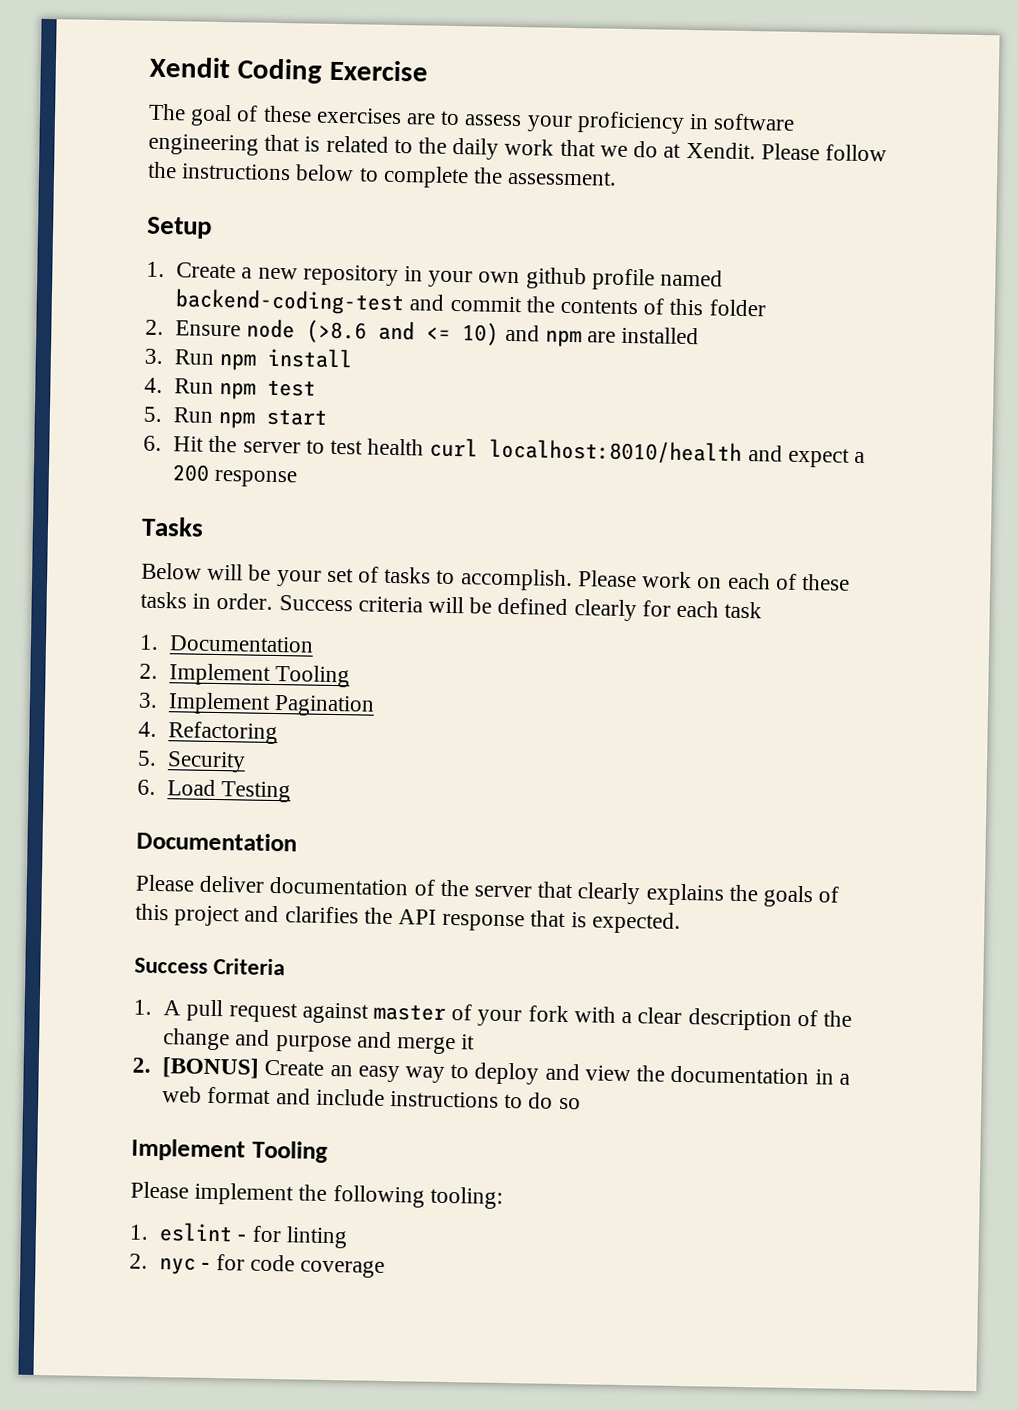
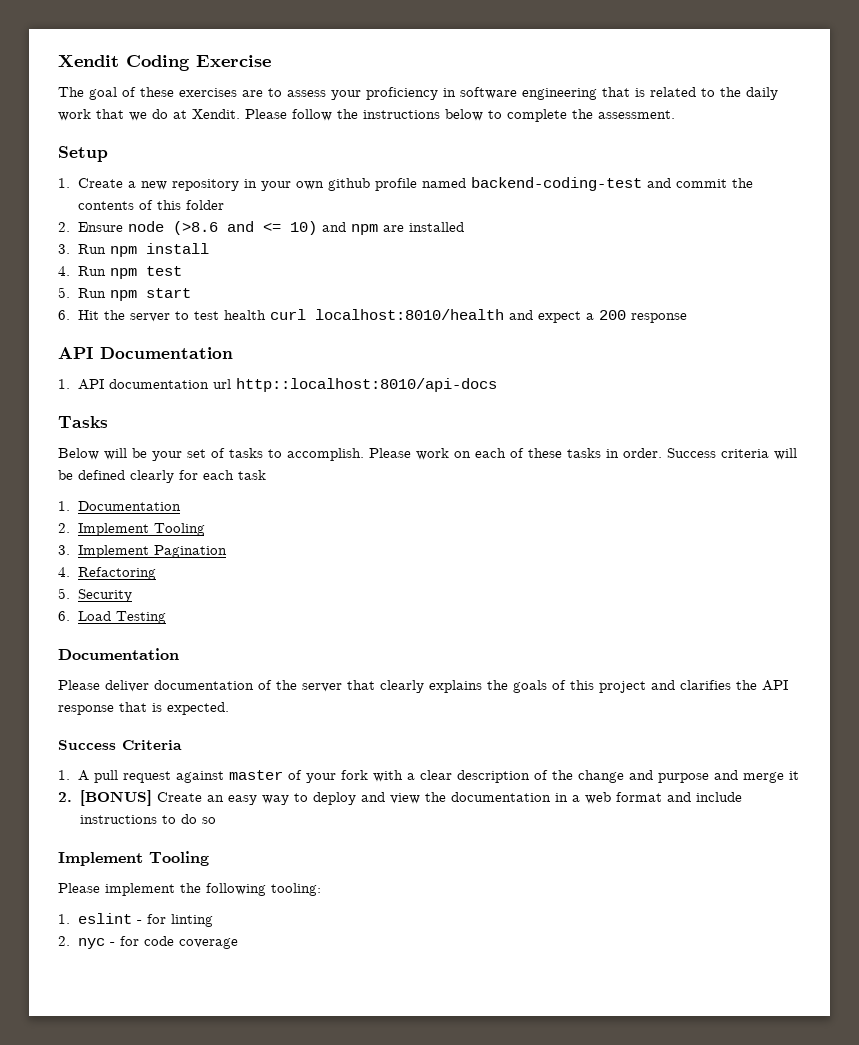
(298, 478) none -> [58,347,233,359] [58,378,497,392] // API Documentation // 1. API documentation url http::localhost:8010/api-docs

